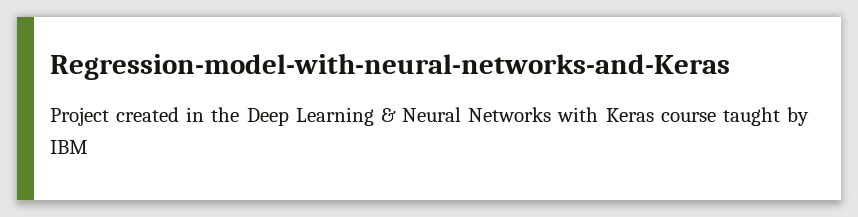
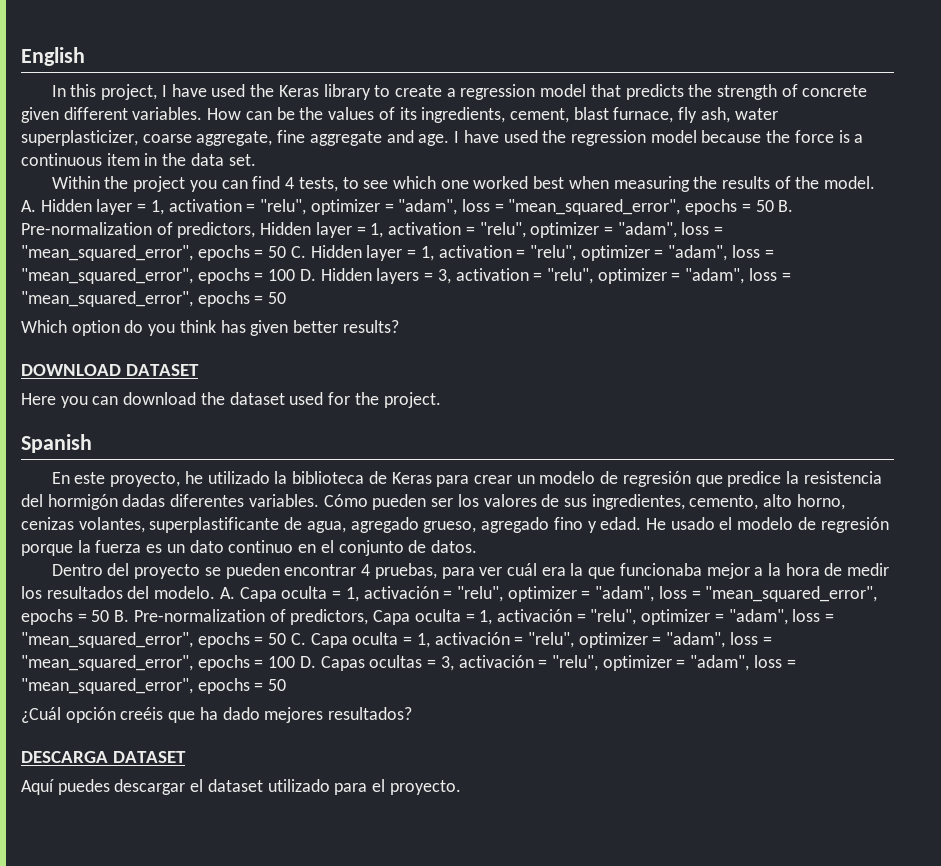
[50,53,730,80] [50,107,810,126] [50,140,88,154] Regression-model-with-neural-networks-and-Keras // Project created in the Deep Learning & Neural Networks with Keras course taught by IBM -> [21,47,85,66] [51,84,868,100] [21,107,778,123] [21,130,864,146] [21,153,256,166] [51,176,876,192] [21,199,794,215] [21,222,724,238] [21,245,774,261] [21,268,791,284] [21,291,287,307] [21,320,399,336] [21,364,200,376] [21,392,441,408] [21,434,92,453] [51,471,882,487] [21,494,845,510] [21,517,889,533] [21,540,477,556] [51,563,890,579] [21,586,878,602] [21,609,835,625] [21,632,772,648] [21,655,796,671] [21,678,287,694] [21,707,413,723] [21,751,187,763] [21,779,461,795] English // In this project, I have used the Keras library to create a regression model that predicts the strength of concrete given different variables. How can be the values of its ingredients, cement, blast furnace, fly ash, water superplasticizer, coarse aggregate, fine aggregate and age. I have used the regression model because the force is a continuous item in the data set. // Within the project you can find 4 tests, to see which one worked best when measuring the results of the model. A. Hidden layer = 1, activation = "relu", optimizer = "adam", loss = "mean_squared_error", epochs = 50 B. Pre-normalization of predictors, Hidden layer = 1, activation = "relu", optimizer = "adam", loss = "mean_squared_error", epochs = 50 C. Hidden layer = 1, activation = "relu", optimizer = "adam", loss = "mean_squared_error", epochs = 100 D. Hidden layers = 3, activation = "relu", optimizer = "adam", loss = "mean_squared_error", epochs = 50 // Which option do you think has given better results? // DOWNLOAD DATASET // Here you can download the dataset used for the project. // Spanish // En este proyecto, he utilizado la biblioteca de Keras para crear un modelo de regresión que predice la resistencia del hormigón dadas diferentes variables. Cómo pueden ser los valores de sus ingredientes, cemento, alto horno, cenizas volantes, superplastificante de agua, agregado grueso, agregado fino y edad. He usado el modelo de regresión porque la fuerza es un dato continuo en el conjunto de datos. // Dentro del proyecto se pueden encontrar 4 pruebas, para ver cuál era la que funcionaba mejor a la hora de medir los resultados del modelo. A. Capa oculta = 1, activación = "relu", optimizer = "adam", loss = "mean_squared_error", epochs = 50 B. Pre-normalization of predictors, Capa oculta = 1, activación = "relu", optimizer = "adam", loss = "mean_squared_error", epochs = 50 C. Capa oculta = 1, activación = "relu", optimizer = "adam", loss = "mean_squared_error", epochs = 100 D. Capas ocultas = 3, activación = "relu", optimizer = "adam", loss = "mean_squared_error", epochs = 50 // ¿Cuál opción creéis que ha dado mejores resultados? // DESCARGA DATASET // Aquí puedes descargar el dataset utilizado para el proyecto.

